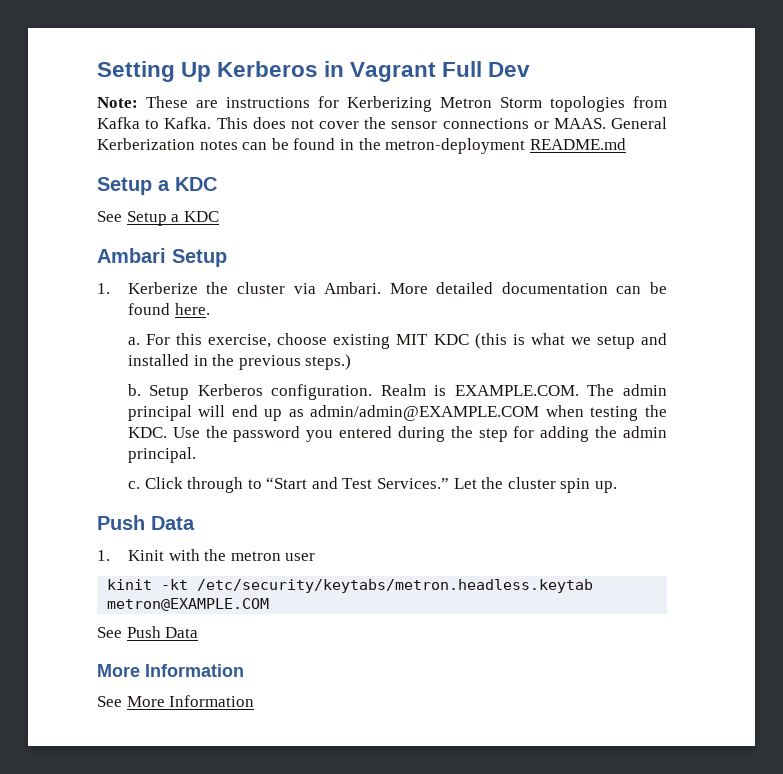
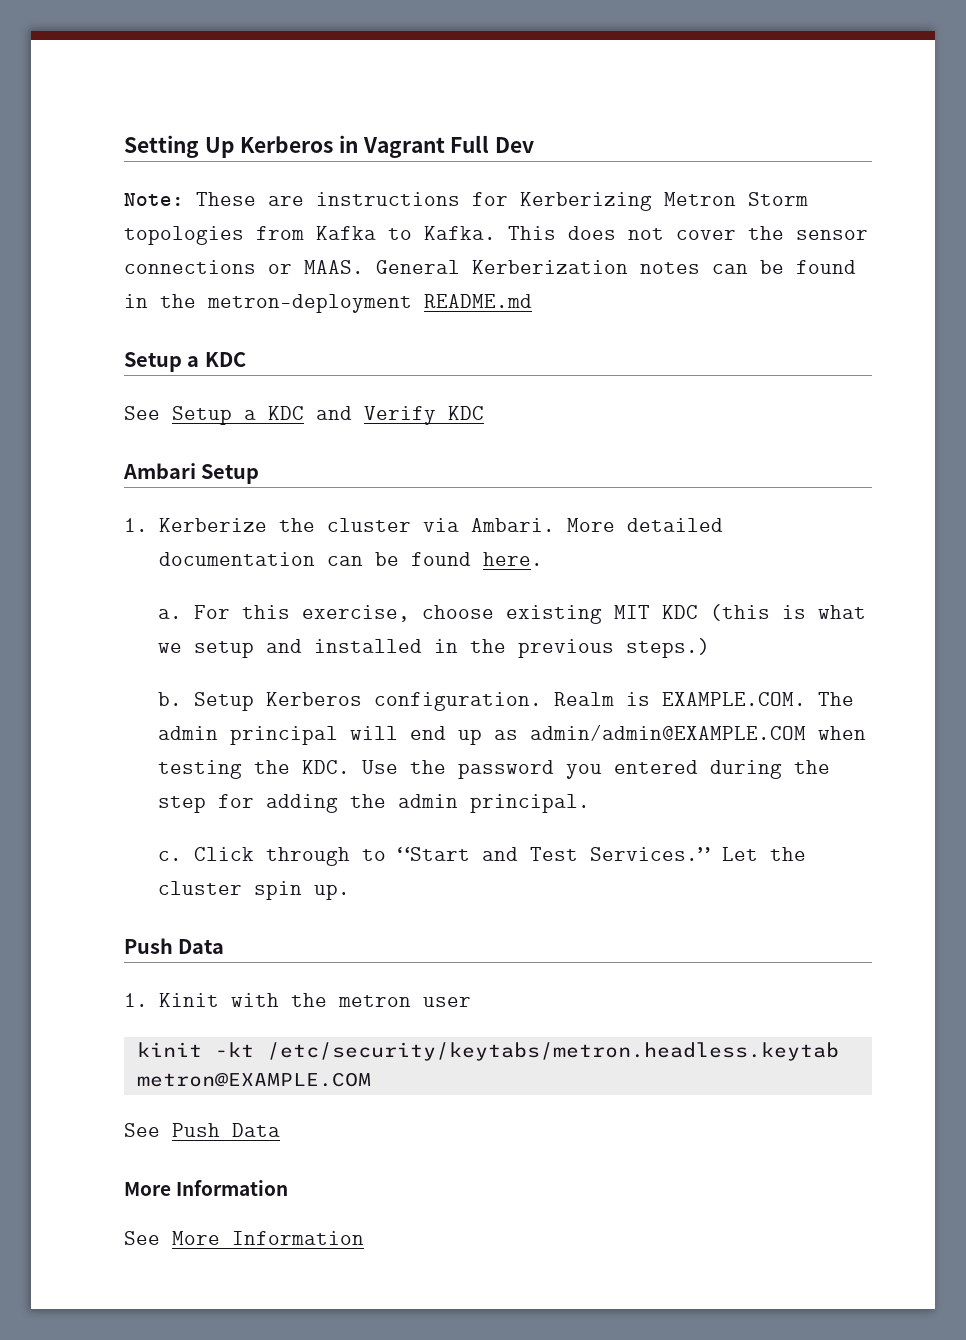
(219, 216) none -> [316,406,484,425] and Verify KDC

